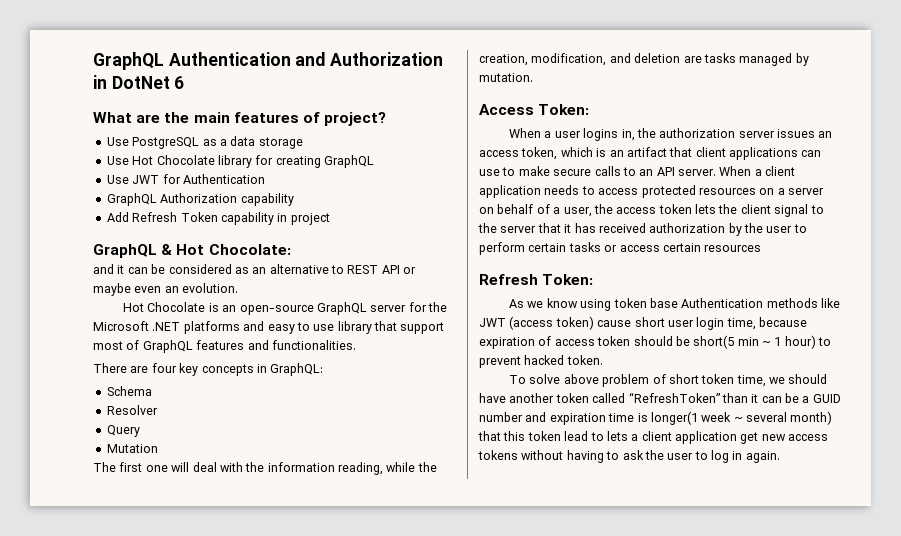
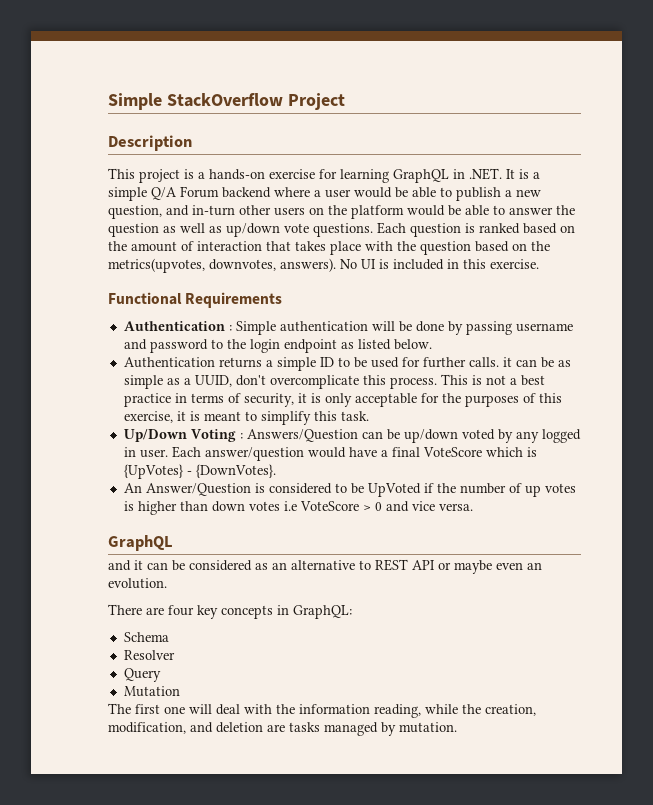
[93,52,444,70] [93,75,185,89] [93,112,387,126] [106,136,303,149] [106,155,374,168] [106,174,265,184] [106,193,294,206] [106,212,330,225] [93,244,291,258] GraphQL Authentication and Authorization in DotNet 6 // What are the main features of project? // Use PostgreSQL as a data storage // Use Hot Chocolate library for creating GraphQL // Use JWT for Authentication // GraphQL Authorization capability // Add Refresh Token capability in project // GraphQL & Hot Chocolate: -> [108,93,345,110] [108,135,192,151] [108,168,540,183] [108,186,541,201] [108,205,575,219] [108,222,575,237] [108,241,550,255] [108,258,539,273] [108,292,283,308] [123,321,573,335] [123,339,432,353] [123,357,571,371] [123,374,545,389] [123,393,562,407] [123,411,369,425] [123,429,581,443] [123,446,537,461] [123,464,276,479] [123,483,576,497] [123,501,473,515] [108,535,173,551] Simple StackOverflow Project // Description // This project is a hands-on exercise for learning GraphQL in .NET. It is a simple Q/A Forum backend where a user would be able to publish a new question, and in-turn other users on the platform would be able to answer the question as well as up/down vote questions. Each question is ranked based on the amount of interaction that takes place with the question based on the metrics(upvotes, downvotes, answers). No UI is included in this exercise. // Functional Requirements // Authentication : Simple authentication will be done by passing username and password to the login endpoint as listed below. // Authentication returns a simple ID to be used for further calls. it can be as simple as a UUID, don't overcomplicate this process. This is not a best practice in terms of security, it is only acceptable for the purposes of this exercise, it is meant to simplify this task. // Up/Down Voting : Answers/Question can be up/down voted by any logged in user. Each answer/question would have a final VoteScore which is {UpVotes} - {DownVotes}. // An Answer/Question is considered to be UpVoted if the number of up votes is higher than down votes i.e VoteScore > 0 and vice versa. // GraphQL
[123,302,448,315] [93,321,445,334] [93,340,356,353] // Hot Chocolate is an open-source GraphQL server for the Microsoft .NET platforms and easy to use library that support most of GraphQL features and functionalities. -> (167, 583) none
[479,104,590,115] [509,128,833,141] [479,147,822,160] [479,166,796,176] [479,185,824,198] [479,204,824,217] [478,223,807,236] [479,242,762,255] [479,274,594,285] [509,298,841,311] [479,316,807,330] [479,335,832,349] [479,355,603,368] [509,374,828,387] [479,392,841,403] [479,411,833,425] [478,431,829,444] [478,450,780,463] // Access Token: // When a user logins in, the authorization server issues an access token, which is an artifact that client applications can use to make secure calls to an API server. When a client application needs to access protected resources on a server on behalf of a user, the access token lets the client signal to the server that it has received authorization by the user to perform certain tasks or access certain resources // Refresh Token: // As we know using token base Authentication methods like JWT (access token) cause short user login time, because expiration of access token should be short(5 min ~ 1 hour) to prevent hacked token. // To solve above problem of short token time, we should have another token called “RefreshToken” than it can be a GUID number and expiration time is longer(1 week ~ several month) that this token lead to lets a client application get new access tokens without having to ask the user to log in again. -> (457, 727) none

